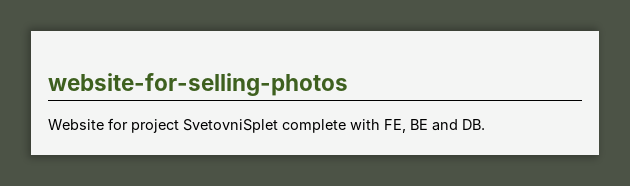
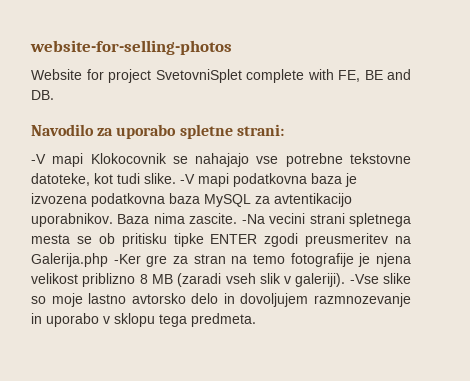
(485, 124) none -> [31,124,284,139] [31,153,411,167] [31,173,357,187] [31,193,352,207] [31,213,411,227] [31,233,411,247] [31,253,411,267] [31,273,412,287] [31,293,411,307] [31,313,256,327] // Navodilo za uporabo spletne strani: // -V mapi Klokocovnik se nahajajo vse potrebne tekstovne datoteke, kot tudi slike. -V mapi podatkovna baza je izvozena podatkovna baza MySQL za avtentikacijo uporabnikov. Baza nima zascite. -Na vecini strani spletnega mesta se ob pritisku tipke ENTER zgodi preusmeritev na Galerija.php -Ker gre za stran na temo fotografije je njena velikost priblizno 8 MB (zaradi vseh slik v galeriji). -Vse slike so moje lastno avtorsko delo in dovoljujem razmnozevanje in uporabo v sklopu tega predmeta.

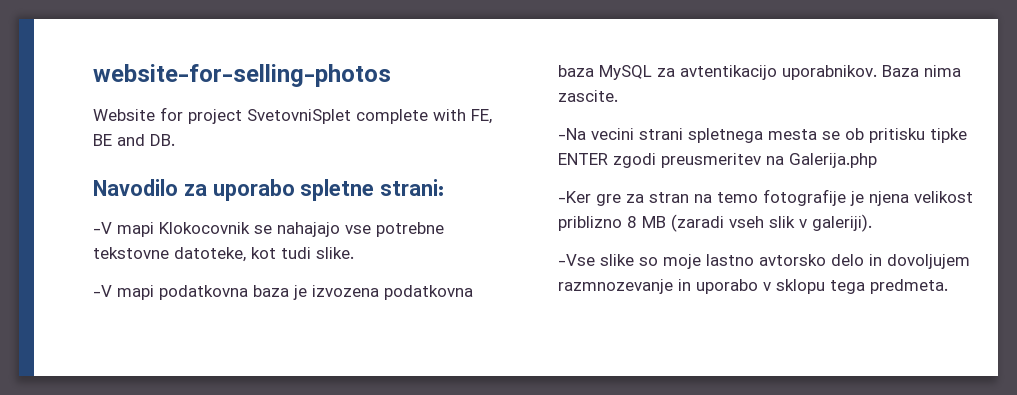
(176, 178) none -> (354, 253) //
(238, 218) none -> (618, 96) //
(108, 260) none -> (877, 160) //
(346, 280) none -> (872, 223) //

